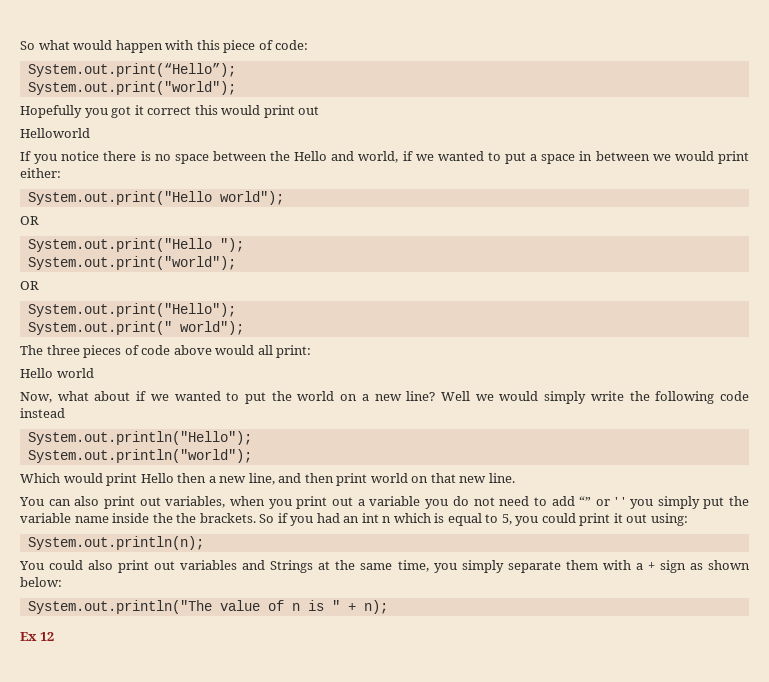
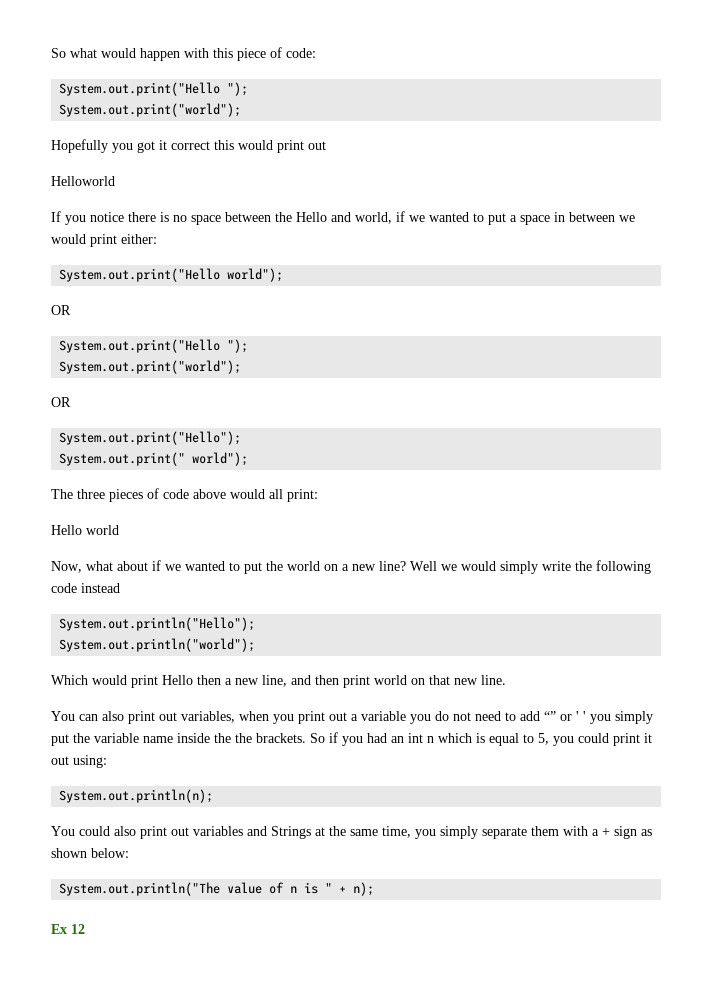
[27,63,236,77] System.out.print(“Hello”); -> [59,82,249,96] System.out.print("Hello ");

